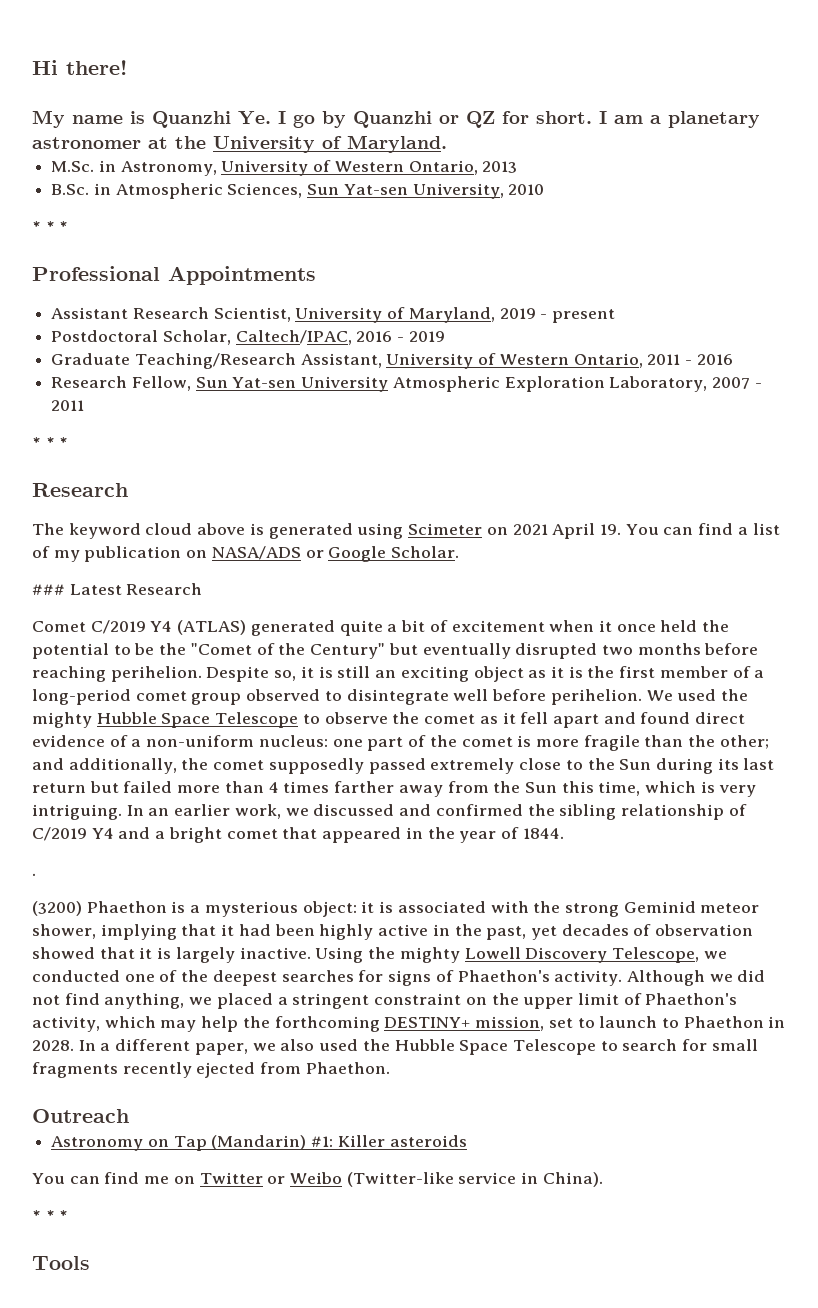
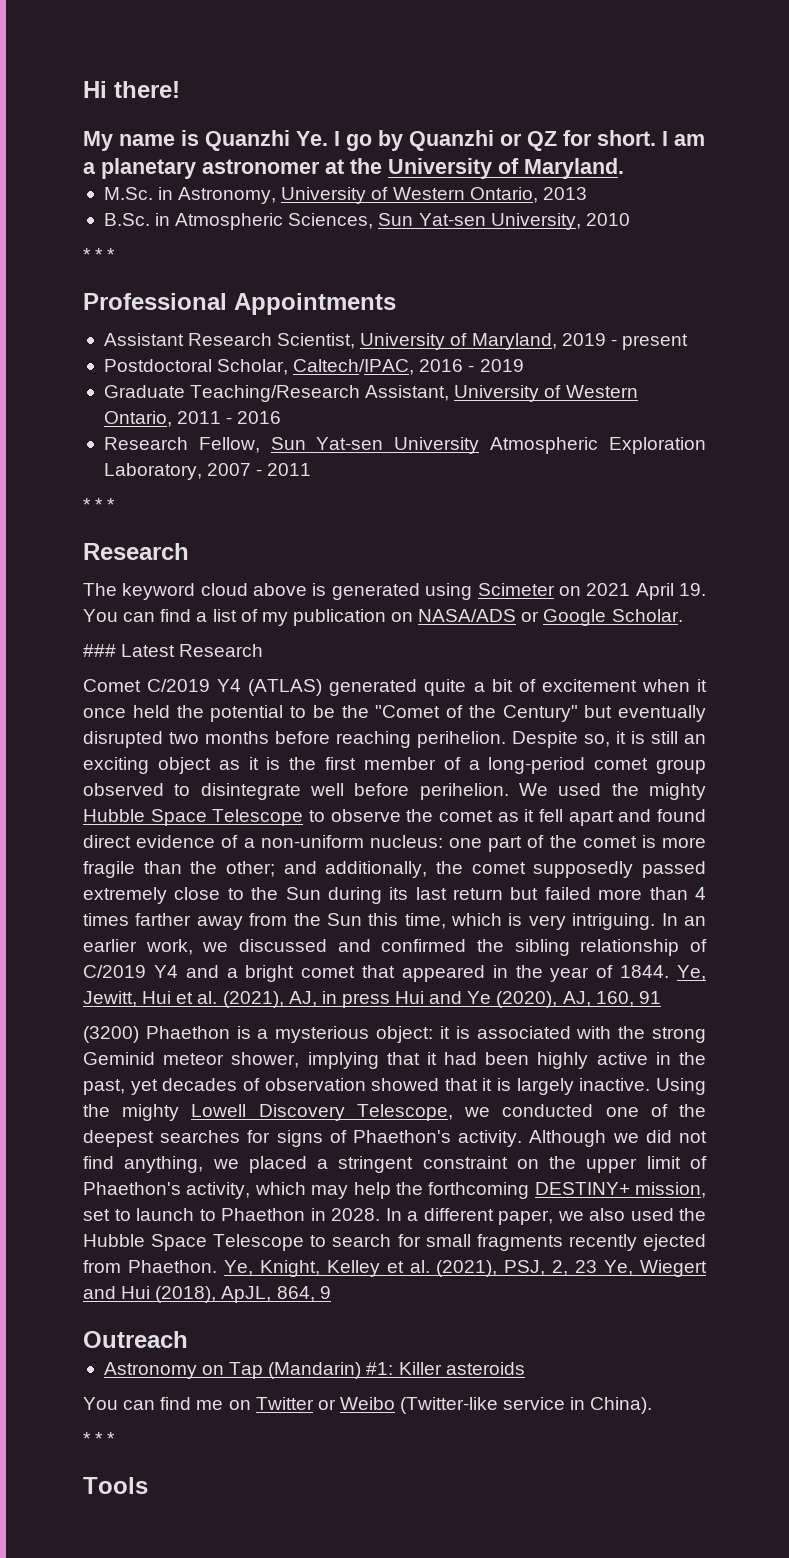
[32,873,36,876] // . -> [677,965,706,981] [83,991,661,1008] Ye, Jewitt, Hui et al. (2021), AJ, in press Hui and Ye (2020), AJ, 160, 91
(390, 1068) none -> [223,1260,708,1277] [83,1286,331,1303] Ye, Knight, Kelley et al. (2021), PSJ, 2, 23 Ye, Wiegert and Hui (2018), ApJL, 864, 9

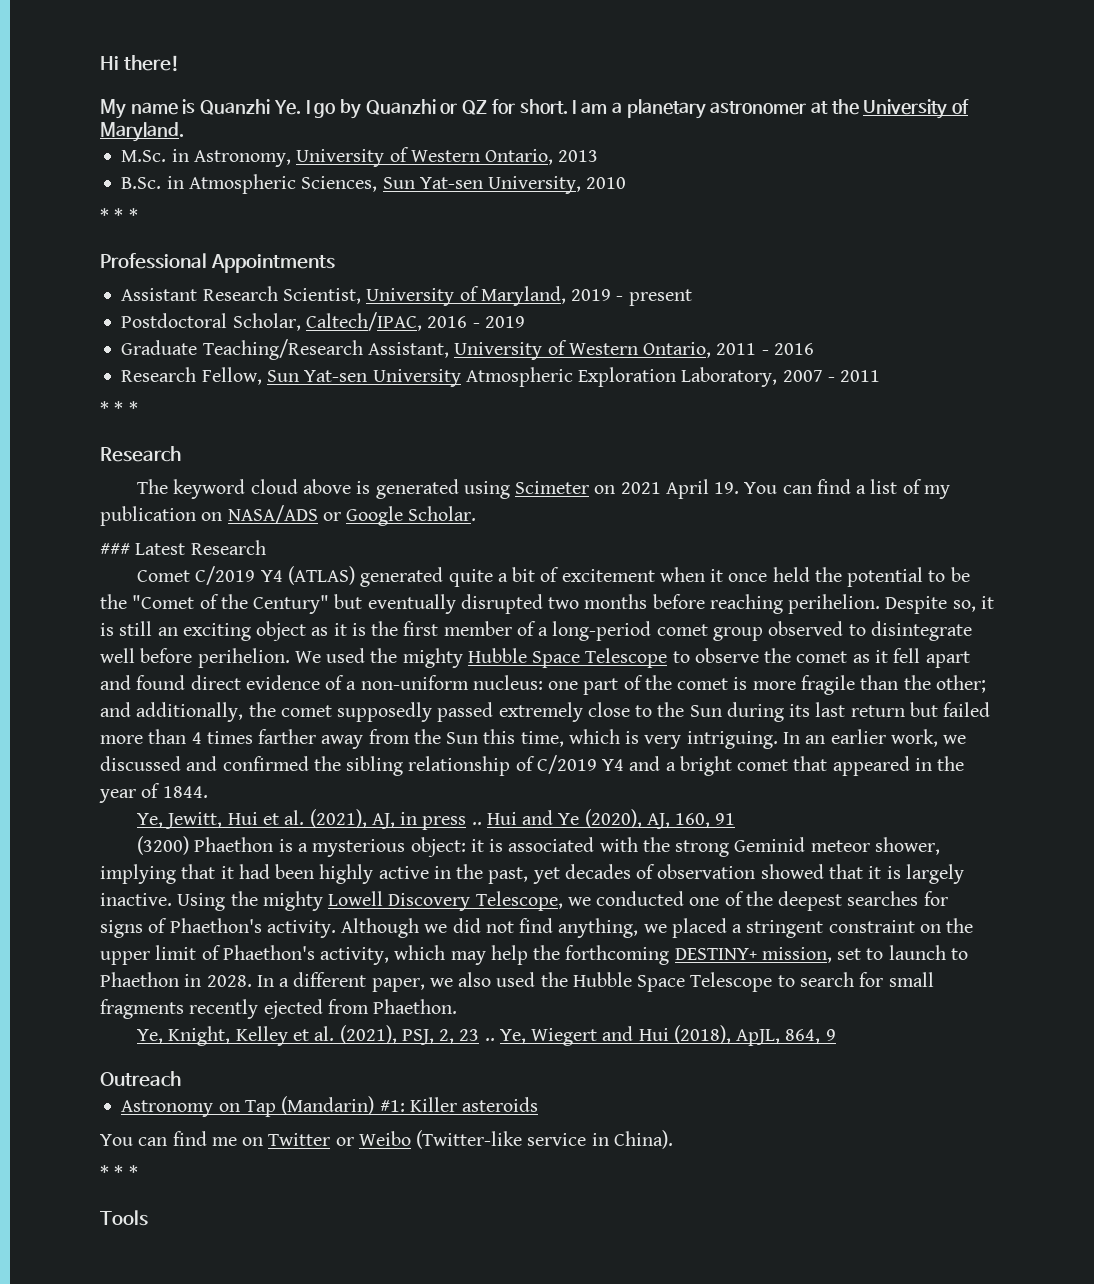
(670, 971) none -> (208, 792) //
(390, 1000) none -> [471,822,482,825] ..
(217, 1266) none -> (458, 1006) //
(598, 1266) none -> [484,1038,495,1041] ..

